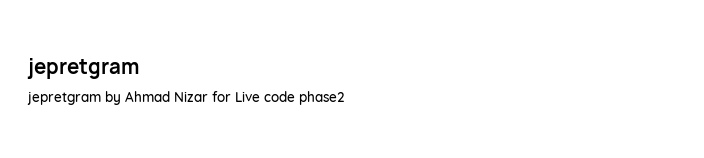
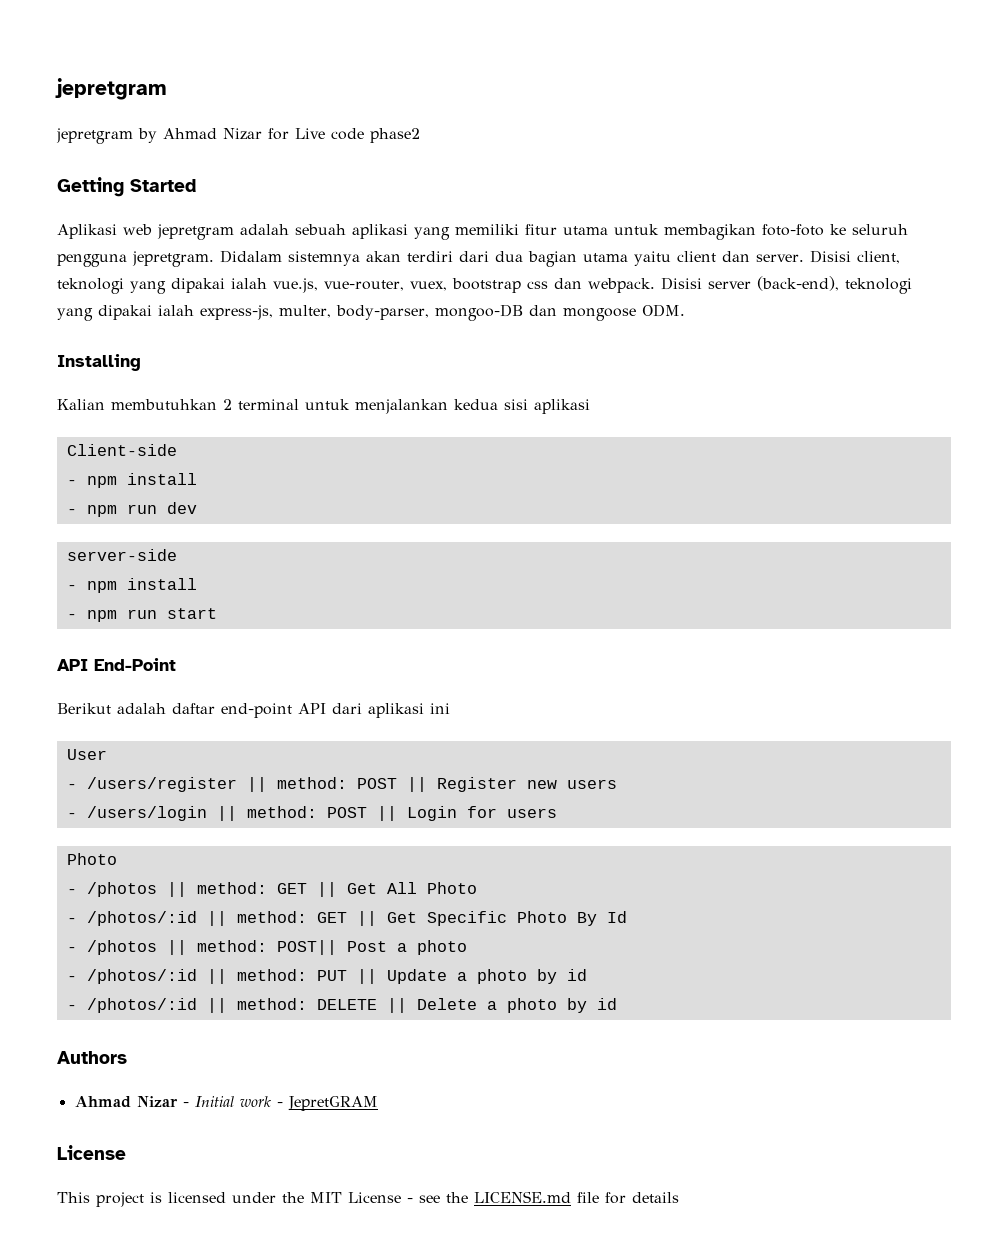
(344, 98) none -> [57,177,196,197] [57,224,908,240] [57,250,900,267] [57,276,912,294] [57,304,685,321] [57,354,141,371] [57,399,590,414] [66,444,177,456] [66,473,197,488] [66,502,197,517] [66,549,177,561] [66,578,197,593] [66,608,217,622] [57,658,176,671] [57,703,450,718] [66,749,107,760] [66,777,617,792] [66,806,557,821] [66,853,117,865] [66,882,477,897] [66,911,627,926] [66,940,467,955] [66,969,587,984] [66,998,617,1013] [57,1051,127,1064] [74,1096,378,1111] [57,1145,126,1160] [57,1191,679,1207] // Getting Started // Aplikasi web jepretgram adalah sebuah aplikasi yang memiliki fitur utama untuk membagikan foto-foto ke seluruh pengguna jepretgram. Didalam sistemnya akan terdiri dari dua bagian utama yaitu client dan server. Disisi client, teknologi yang dipakai ialah vue.js, vue-router, vuex, bootstrap css dan webpack. Disisi server (back-end), teknologi yang dipakai ialah express-js, multer, body-parser, mongoo-DB dan mongoose ODM. // Installing // Kalian membutuhkan 2 terminal untuk menjalankan kedua sisi aplikasi // Client-side // - npm install // - npm run dev // server-side // - npm install // - npm run start // API End-Point // Berikut adalah daftar end-point API dari aplikasi ini // User // - /users/register || method: POST || Register new users // - /users/login || method: POST || Login for users // Photo // - /photos || method: GET || Get All Photo // - /photos/:id || method: GET || Get Specific Photo By Id // - /photos || method: POST|| Post a photo // - /photos/:id || method: PUT || Update a photo by id // - /photos/:id || method: DELETE || Delete a photo by id // Authors // Ahmad Nizar - Initial work - JepretGRAM // License // This project is licensed under the MIT License - see the LICENSE.md file for details

